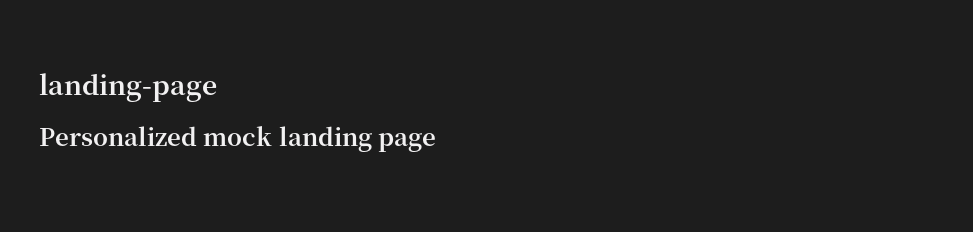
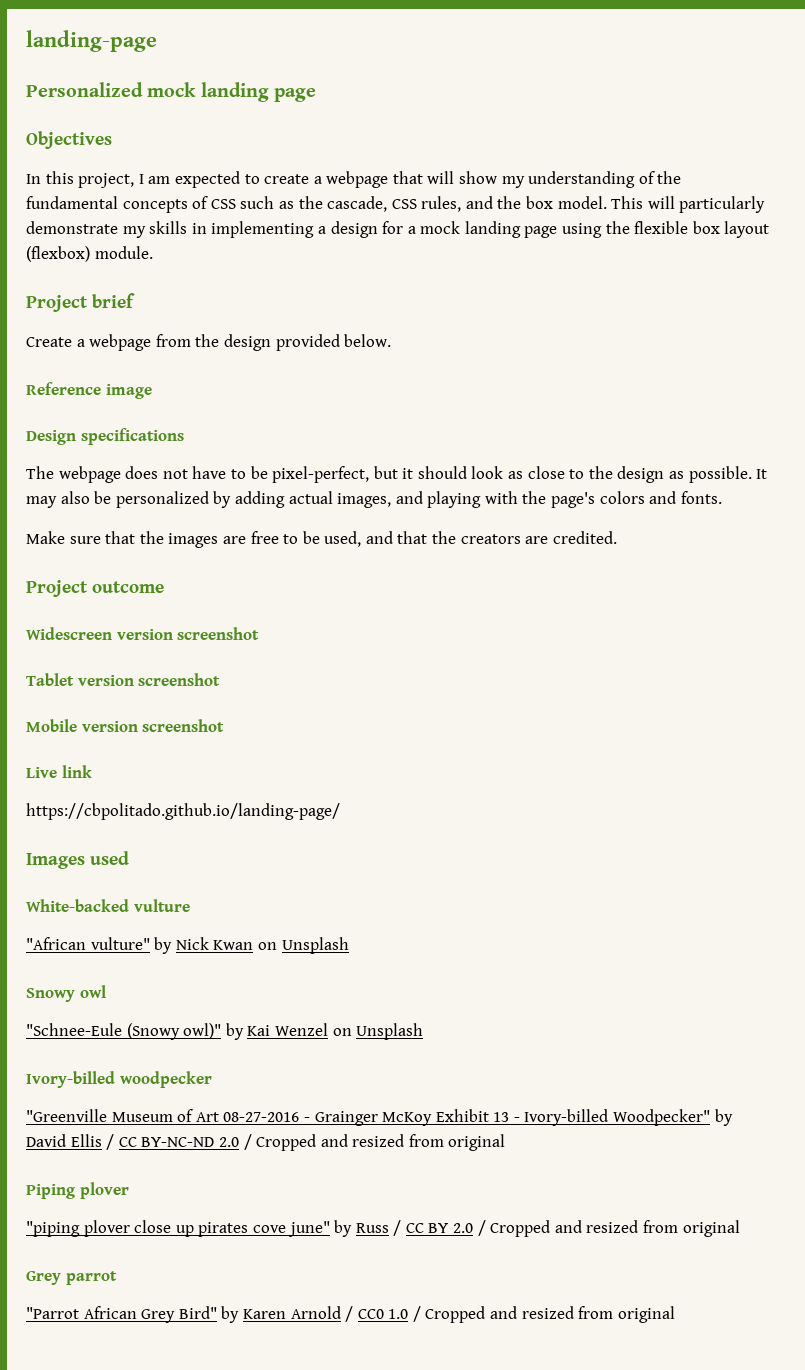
(437, 142) none -> [26,131,112,149] [26,171,682,188] [26,196,766,213] [26,221,770,238] [26,246,153,262] [26,293,135,312] [26,334,392,351] [26,382,152,399] [26,428,184,445] [26,466,768,483] [26,491,722,508] [26,531,617,548] [26,580,164,597] [26,627,260,640] [26,673,221,686] [26,719,225,732] [26,765,92,778] [26,803,340,820] [26,851,129,869] [26,899,190,912] [26,937,349,954] [26,985,106,1002] [26,1023,424,1040] [26,1071,212,1088] [26,1109,733,1126] [26,1134,506,1151] [26,1182,129,1199] [26,1220,740,1237] [26,1271,117,1285] [26,1306,675,1323] // Objectives // In this project, I am expected to create a webpage that will show my understanding of the fundamental concepts of CSS such as the cascade, CSS rules, and the box model. This will particularly demonstrate my skills in implementing a design for a mock landing page using the flexible box layout (flexbox) module. // Project brief // Create a webpage from the design provided below. // Reference image // Design specifications // The webpage does not have to be pixel-perfect, but it should look as close to the design as possible. It may also be personalized by adding actual images, and playing with the page's colors and fonts. // Make sure that the images are free to be used, and that the creators are credited. // Project outcome // Widescreen version screenshot // Tablet version screenshot // Mobile version screenshot // Live link // https://cbpolitado.github.io/landing-page/ // Images used // White-backed vulture // "African vulture" by Nick Kwan on Unsplash // Snowy owl // "Schnee-Eule (Snowy owl)" by Kai Wenzel on Unsplash // Ivory-billed woodpecker // "Greenville Museum of Art 08-27-2016 - Grainger McKoy Exhibit 13 - Ivory-billed Woodpecker" by David Ellis / CC BY-NC-ND 2.0 / Cropped and resized from original // Piping plover // "piping plover close up pirates cove june" by Russ / CC BY 2.0 / Cropped and resized from original // Grey parrot // "Parrot African Grey Bird" by Karen Arnold / CC0 1.0 / Cropped and resized from original

